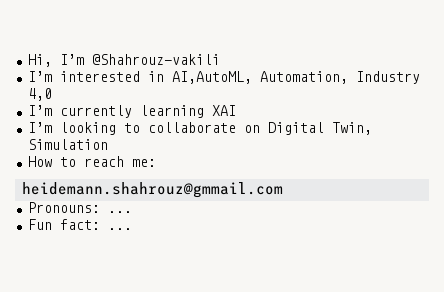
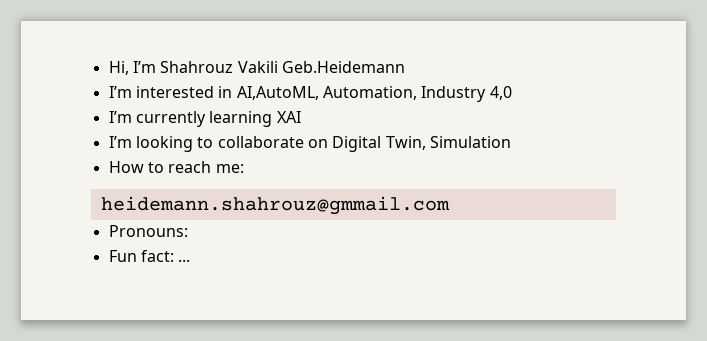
[91,54,220,65] @Shahrouz-vakili -> [160,61,405,73] Shahrouz Vakili Geb.Heidemann
[107,211,132,213] ... -> (188, 231) none

